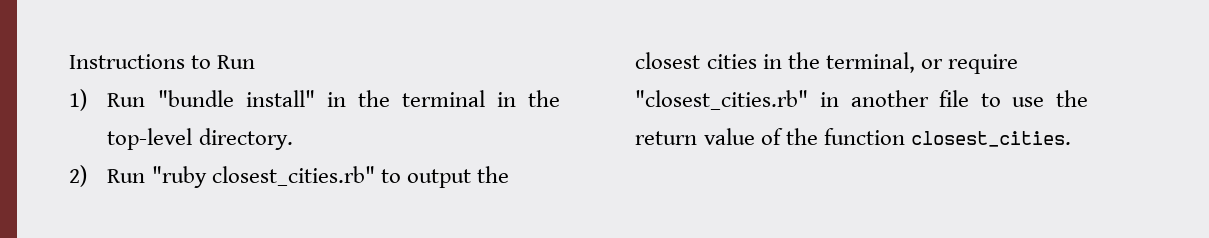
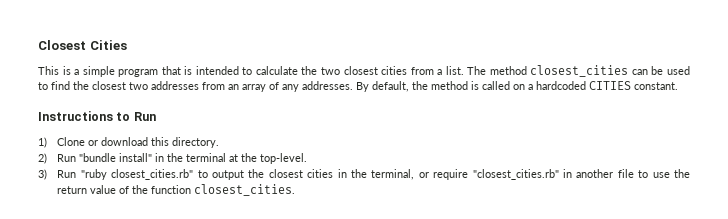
[69,54,256,69] [69,89,87,111] Instructions to Run // 1) -> [38,40,127,50] [38,65,690,77] [38,81,678,92] [38,111,156,121] [38,137,220,148] [38,153,47,164] Closest Cities // This is a simple program that is intended to calculate the two closest cities from a list. The method closest_cities can be used to find the closest two addresses from an array of any addresses. By default, the method is called on a hardcoded CITIES constant. // Instructions to Run // 1) Clone or download this directory. // 2)
[496,90,560,107] [107,128,293,150] [69,165,87,187] in the top-level directory. // 2) -> [229,153,308,164] [38,169,47,180] at the top-level. // 3)

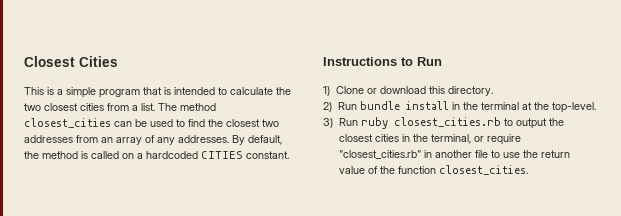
[79,153,153,162] "bundle install" -> [359,101,449,110] bundle install
[80,169,194,180] "ruby closest_cities.rb" -> [360,117,501,129] ruby closest_cities.rb

